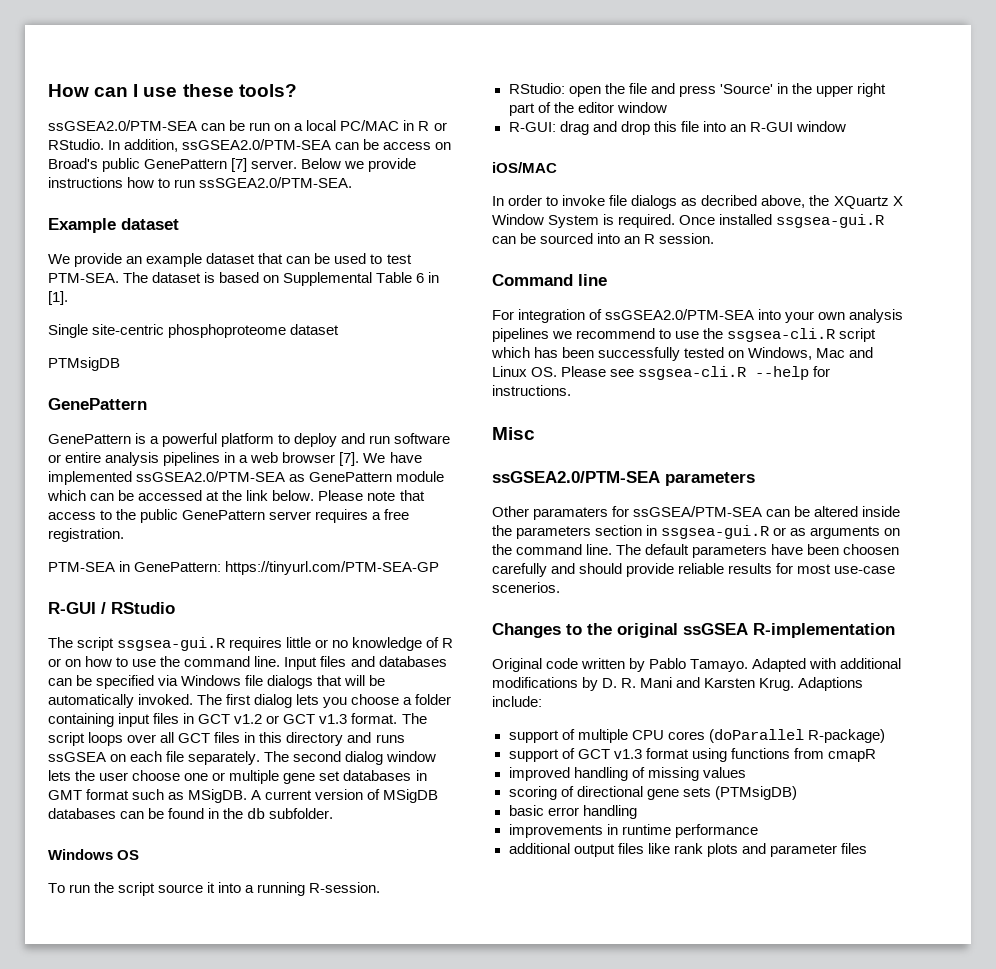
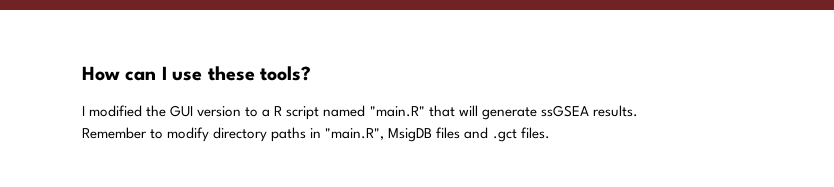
[48,120,447,131] [48,139,452,152] [48,158,417,172] [48,177,353,188] [48,218,179,233] [48,253,412,267] [48,272,440,286] [48,291,68,305] [48,324,340,338] [48,357,120,371] [48,398,147,410] [48,433,451,447] [48,452,422,466] [48,471,445,485] [47,490,425,501] [48,509,410,523] [48,528,124,542] [48,561,440,575] [48,602,175,614] [48,637,454,651] [48,656,447,670] [48,675,386,689] [48,694,452,708] [48,713,427,727] [48,732,405,746] [48,751,437,765] [48,770,427,784] [48,789,439,803] [48,808,334,819] [48,849,140,860] [48,882,381,896] [508,83,887,97] [508,102,667,116] [508,121,846,135] [492,162,557,173] [492,195,903,209] [492,214,885,228] [492,233,715,244] [492,274,607,286] [492,309,904,323] [492,328,877,342] [491,347,874,361] [492,366,831,380] [492,385,571,396] [492,427,535,440] [492,471,755,486] [492,506,901,520] [492,525,901,539] [492,544,900,558] [492,563,896,577] [492,582,560,593] [492,623,895,638] [492,658,902,672] [492,677,864,691] [492,696,542,707] [508,729,885,743] [508,748,876,762] [508,767,746,781] [508,786,797,800] [508,805,637,819] [508,824,758,838] [508,843,867,857] ssGSEA2.0/PTM-SEA can be run on a local PC/MAC in R or RStudio. In addition, ssGSEA2.0/PTM-SEA can be access on Broad's public GenePattern [7] server. Below we provide instructions how to run ssSGEA2.0/PTM-SEA. // Example dataset // We provide an example dataset that can be used to test PTM-SEA. The dataset is based on Supplemental Table 6 in [1]. // Single site-centric phosphoproteome dataset // PTMsigDB // GenePattern // GenePattern is a powerful platform to deploy and run software or entire analysis pipelines in a web browser [7]. We have implemented ssGSEA2.0/PTM-SEA as GenePattern module which can be accessed at the link below. Please note that access to the public GenePattern server requires a free registration. // PTM-SEA in GenePattern: https://tinyurl.com/PTM-SEA-GP // R-GUI / RStudio // The script ssgsea-gui.R requires little or no knowledge of R or on how to use the command line. Input files and databases can be specified via Windows file dialogs that will be automatically invoked. The first dialog lets you choose a folder containing input files in GCT v1.2 or GCT v1.3 format. The script loops over all GCT files in this directory and runs ssGSEA on each file separately. The second dialog window lets the user choose one or multiple gene set databases in GMT format such as MSigDB. A current version of MSigDB databases can be found in the db subfolder. // Windows OS // To run the script source it into a running R-session. // RStudio: open the file and press 'Source' in the upper right part of the editor window // R-GUI: drag and drop this file into an R-GUI window // iOS/MAC // In order to invoke file dialogs as decribed above, the XQuartz X Window System is required. Once installed ssgsea-gui.R can be sourced into an R session. // Command line // For integration of ssGSEA2.0/PTM-SEA into your own analysis pipelines we recommend to use the ssgsea-cli.R script which has been successfully tested on Windows, Mac and Linux OS. Please see ssgsea-cli.R --help for instructions. // Misc // ssGSEA2.0/PTM-SEA parameters // Other paramaters for ssGSEA/PTM-SEA can be altered inside the parameters section in ssgsea-gui.R or as arguments on the command line. The default parameters have been choosen carefully and should provide reliable results for most use-case scenerios. // Changes to the original ssGSEA R-implementation // Original code written by Pablo Tamayo. Adapted with additional modifications by D. R. Mani and Karsten Krug. Adaptions include: // support of multiple CPU cores (doParallel R-package) // support of GCT v1.3 format using functions from cmapR // improved handling of missing values // scoring of directional gene sets (PTMsigDB) // basic error handling // improvements in runtime performance // additional output files like rank plots and parameter files -> [82,105,638,120] [82,127,550,142] I modified the GUI version to a R script named "main.R" that will generate ssGSEA results. // Remember to modify directory paths in "main.R", MsigDB files and .gct files.

